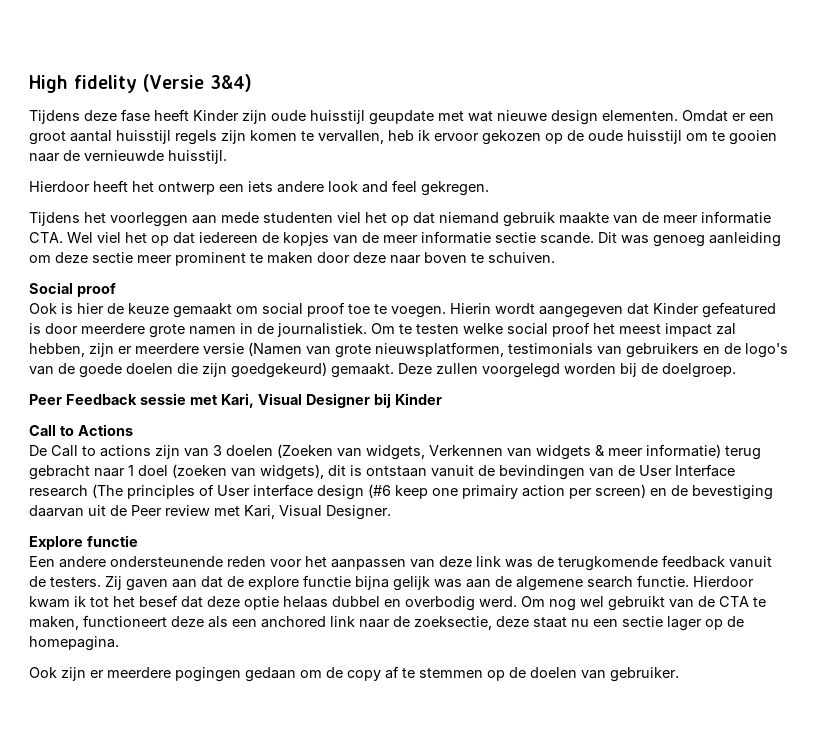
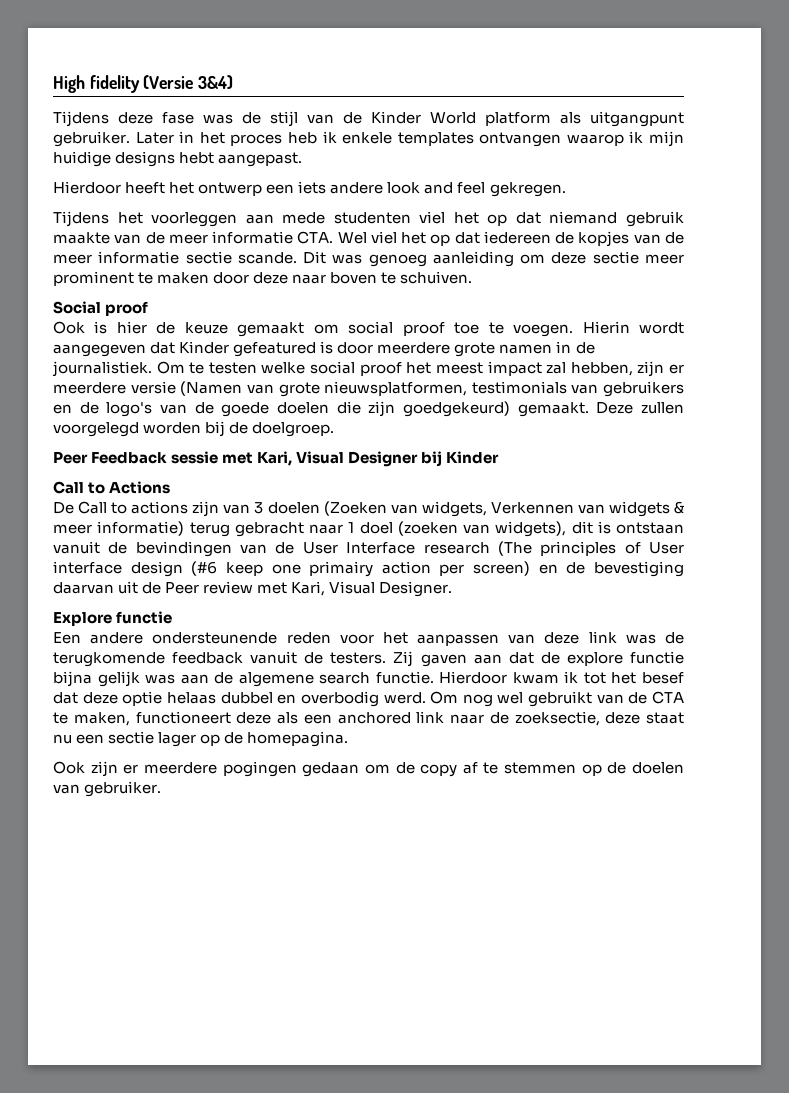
[154,109,774,125] [29,130,777,145] [29,150,227,164] heeft Kinder zijn oude huisstijl geupdate met wat nieuwe design elementen. Omdat er een groot aantal huisstijl regels zijn komen te vervallen, heb ik ervoor gekozen op de oude huisstijl om te gooien naar de vernieuwde huisstijl. -> [203,111,684,127] [53,131,684,147] [53,151,303,167] was de stijl van de Kinder World platform als uitgangpunt gebruiker. Later in het proces heb ik enkele templates ontvangen waarop ik mijn huidige designs hebt aangepast.

